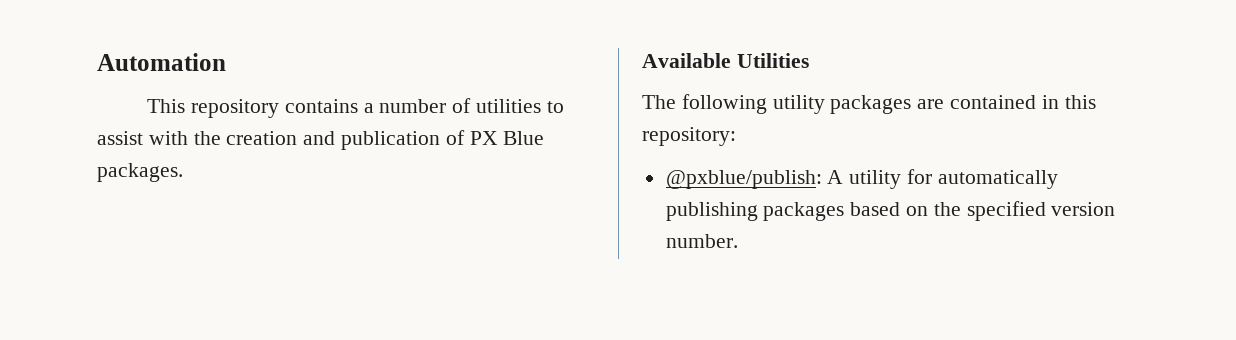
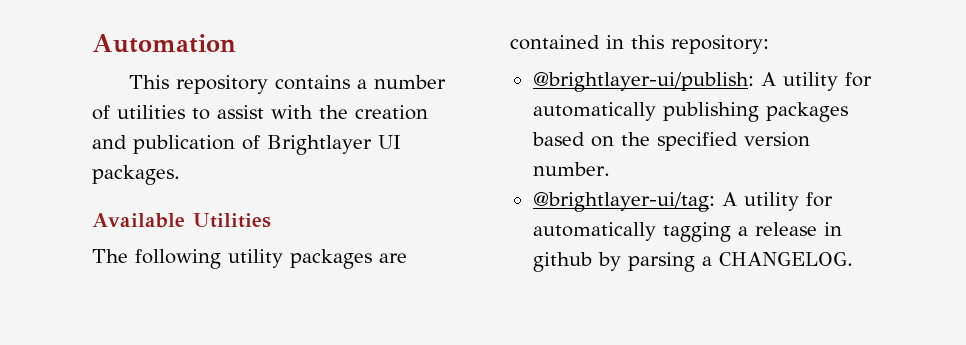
[469,131,545,145] PX Blue -> [267,135,401,155] Brightlayer UI
[665,170,822,189] @pxblue/publish: -> [532,72,754,92] @brightlayer-ui/publish:
(738, 241) none -> [532,192,833,212] [532,222,842,242] [532,252,853,272] // @brightlayer-ui/tag: A utility for automatically tagging a release in github by parsing a CHANGELOG.

